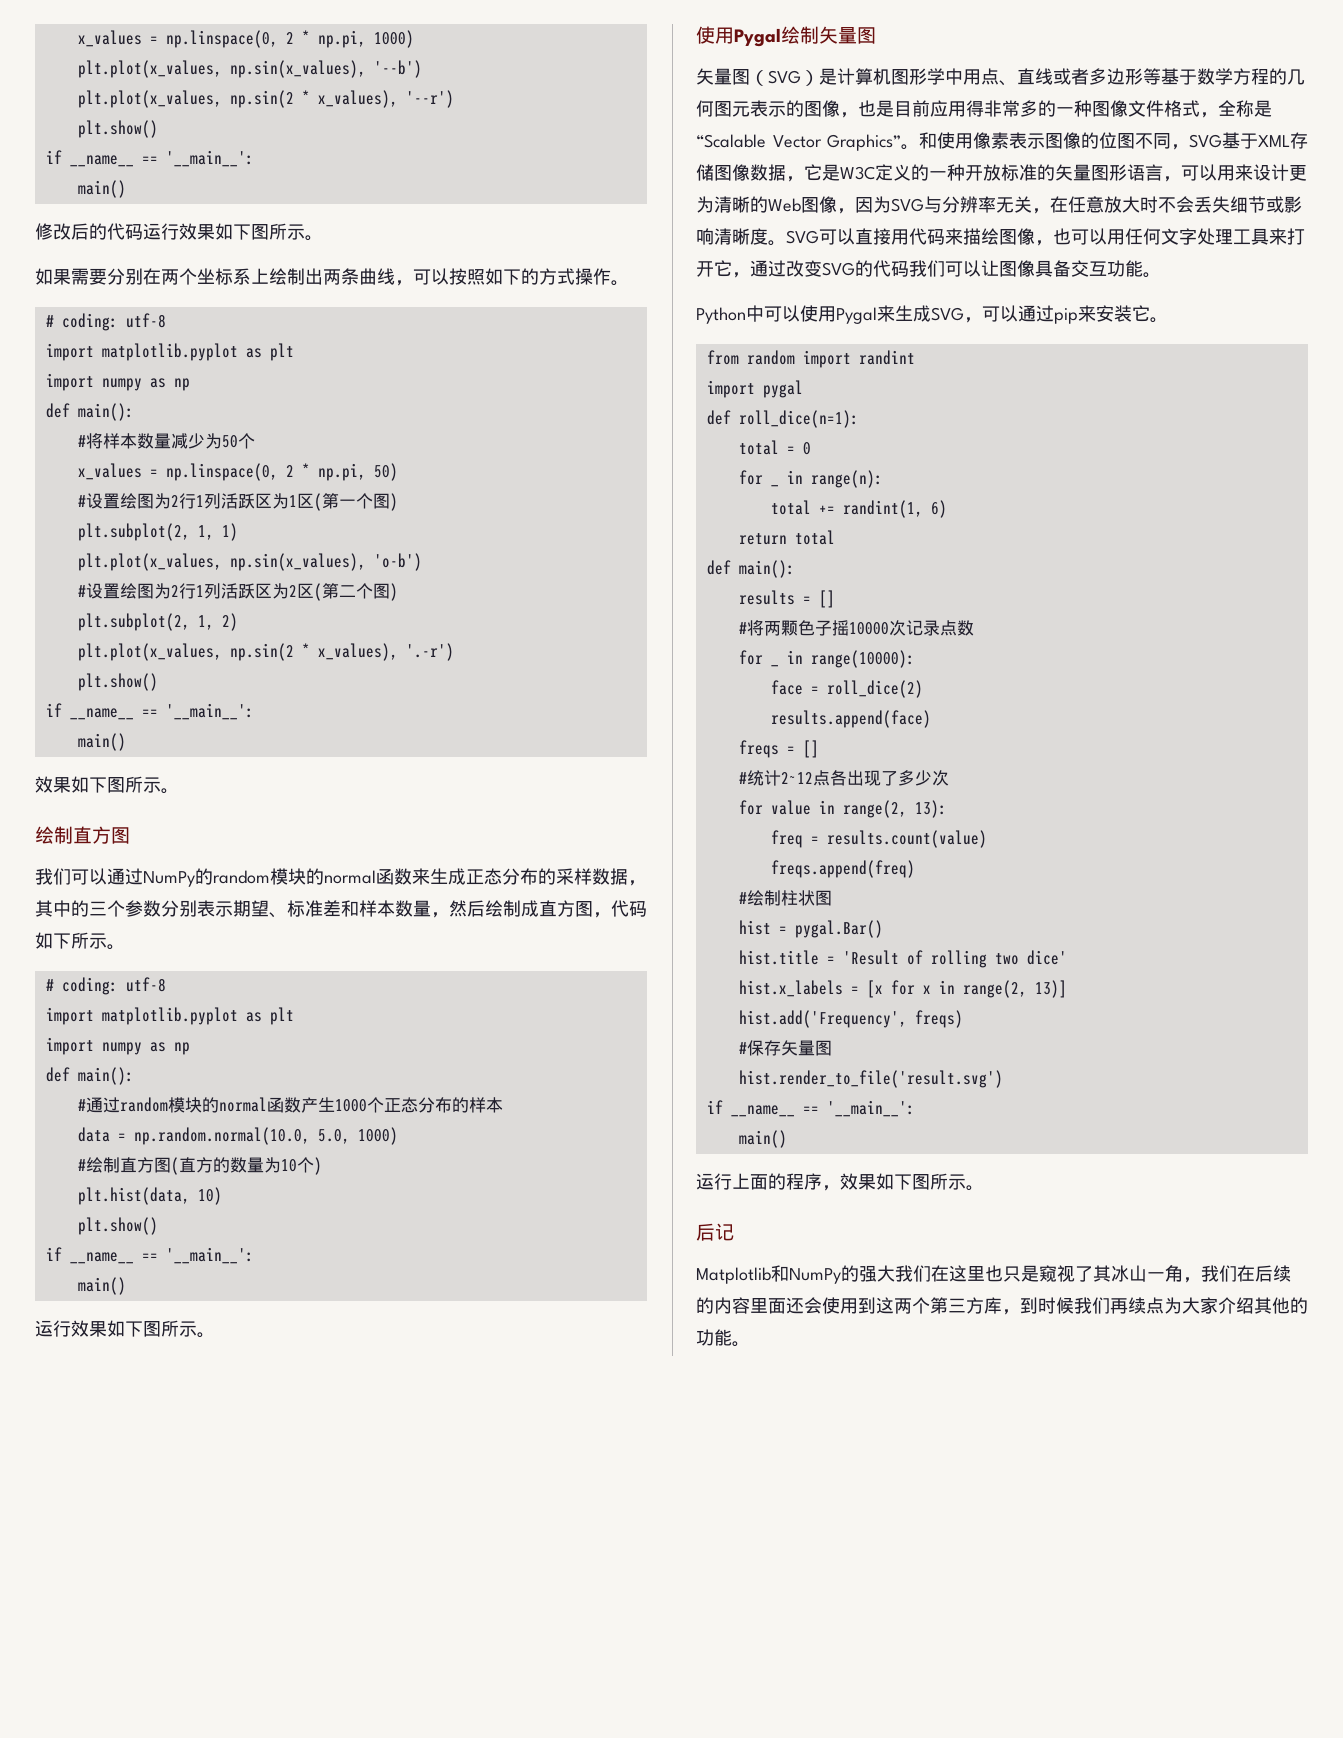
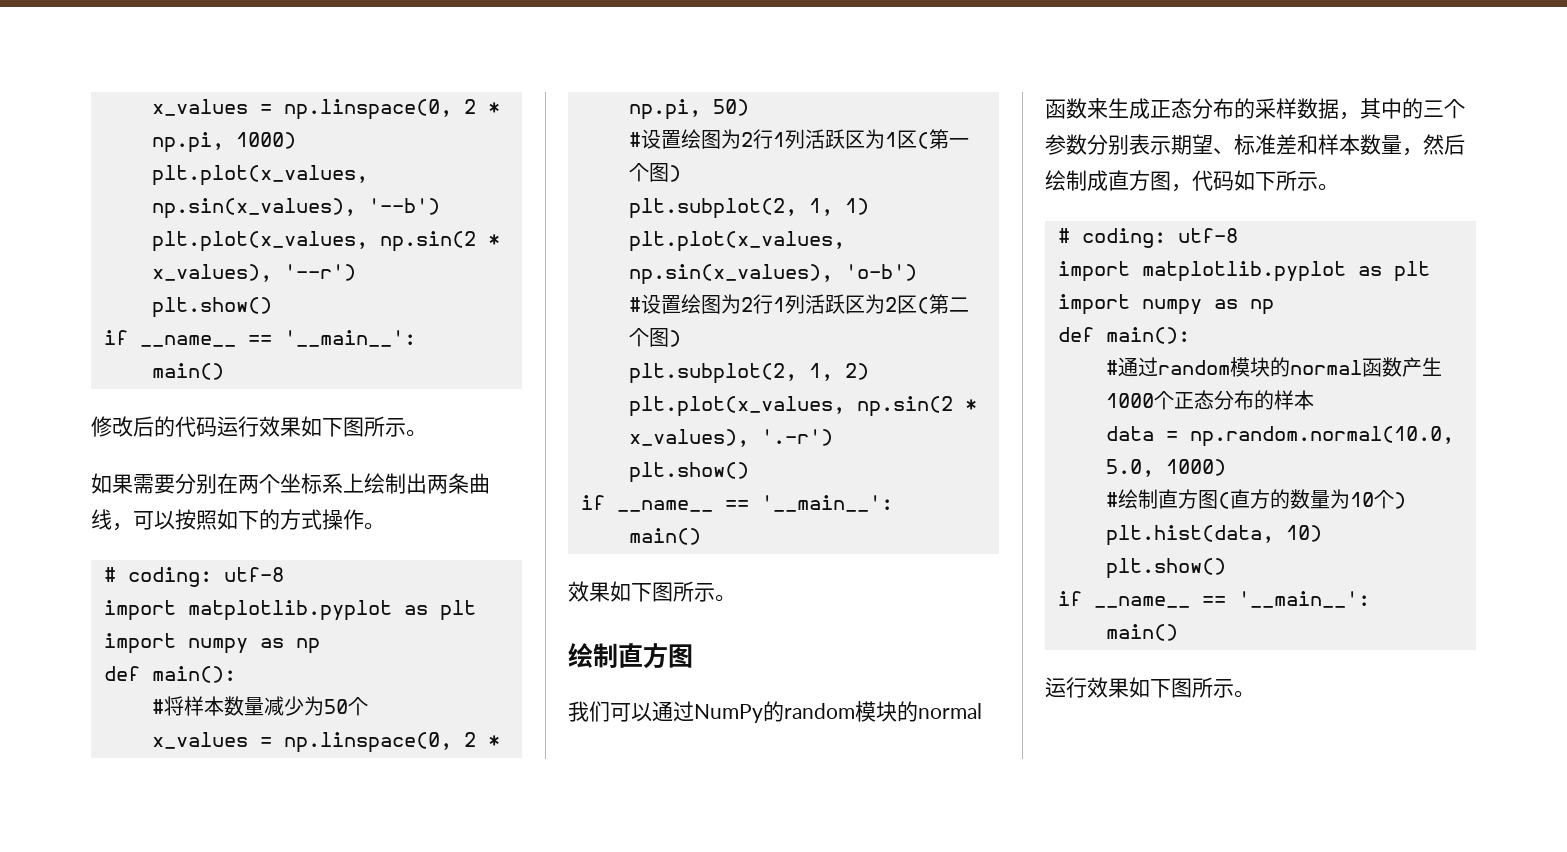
[696,26,876,47] [696,68,1305,86] [696,100,1272,118] [696,132,1308,151] [696,164,1307,182] [696,196,1302,214] [696,228,1305,246] [696,260,1161,278] [696,305,1168,324] [706,350,915,368] [706,380,803,398] [706,410,859,428] [738,440,811,455] [738,470,779,487] [786,470,883,488] [770,500,947,518] [738,530,835,545] [706,560,795,578] [738,590,835,608] [738,620,974,636] [738,650,779,667] [786,650,915,668] [770,680,923,698] [770,710,931,728] [738,740,819,758] [738,770,949,786] [738,800,947,818] [770,830,987,848] [770,860,915,878] [738,890,832,906] [738,920,883,938] [738,950,1067,968] [738,980,1067,998] [738,1010,963,1028] [738,1040,832,1056] [738,1070,1003,1088] [706,1100,915,1117] [738,1130,787,1148] [696,1173,984,1191] [696,1223,734,1241] [696,1265,1291,1284] [696,1297,1308,1315] [696,1329,750,1347] // 使用Pygal绘制矢量图 // 矢量图（SVG）是计算机图形学中用点、直线或者多边形等基于数学方程的几何图元表示的图像，也是目前应用得非常多的一种图像文件格式，全称是“Scalable Vector Graphics”。和使用像素表示图像的位图不同，SVG基于XML存储图像数据，它是W3C定义的一种开放标准的矢量图形语言，可以用来设计更为清晰的Web图像，因为SVG与分辨率无关，在任意放大时不会丢失细节或影响清晰度。SVG可以直接用代码来描绘图像，也可以用任何文字处理工具来打开它，通过改变SVG的代码我们可以让图像具备交互功能。 // Python中可以使用Pygal来生成SVG，可以通过pip来安装它。 // from random import randint // import pygal // def roll_dice(n=1): // total = 0 // for _ in range(n): // total += randint(1, 6) // return total // def main(): // results = [] // #将两颗色子摇10000次记录点数 // for _ in range(10000): // face = roll_dice(2) // results.append(face) // freqs = [] // #统计2~12点各出现了多少次 // for value in range(2, 13): // freq = results.count(value) // freqs.append(freq) // #绘制柱状图 // hist = pygal.Bar() // hist.title = 'Result of rolling two dice' // hist.x_labels = [x for x in range(2, 13)] // hist.add('Frequency', freqs) // #保存矢量图 // hist.render_to_file('result.svg') // if __name__ == '__main__': // main() // 运行上面的程序，效果如下图所示。 // 后记 // Matplotlib和NumPy的强大我们在这里也只是窥视了其冰山一角，我们在后续的内容里面还会使用到这两个第三方库，到时候我们再续点为大家介绍其他的功能。 -> (1255, 694) none

